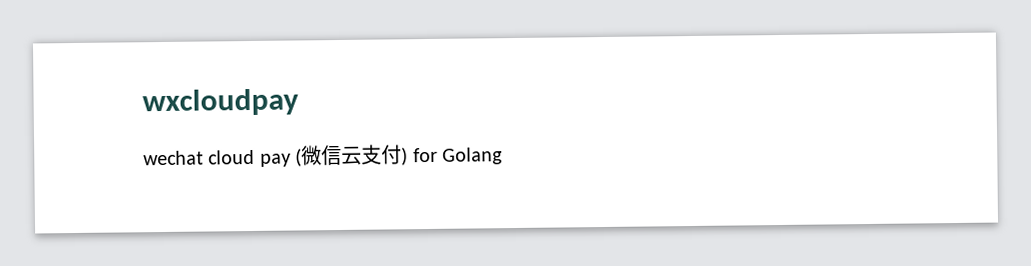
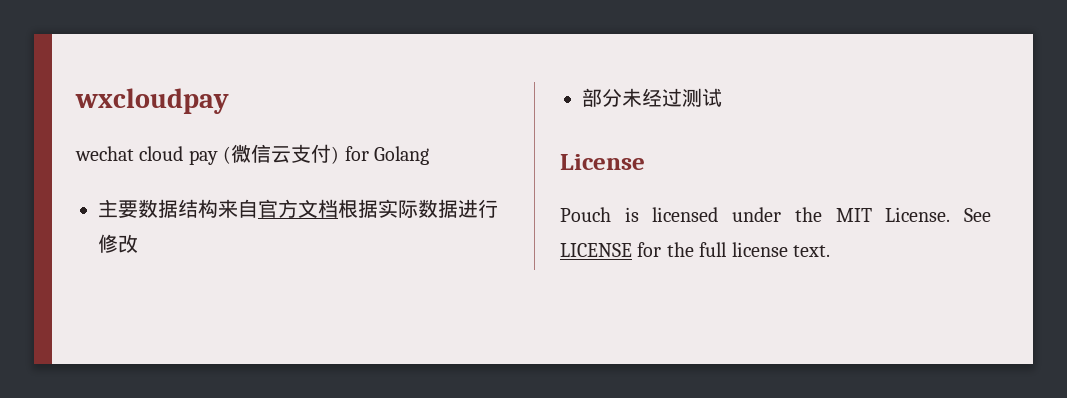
(503, 156) none -> [98,199,498,218] [98,234,138,253] [582,88,722,107] [560,154,645,170] [560,207,991,222] [560,242,830,257] // 主要数据结构来自官方文档根据实际数据进行修改 // 部分未经过测试 // License // Pouch is licensed under the MIT License. See LICENSE for the full license text.

